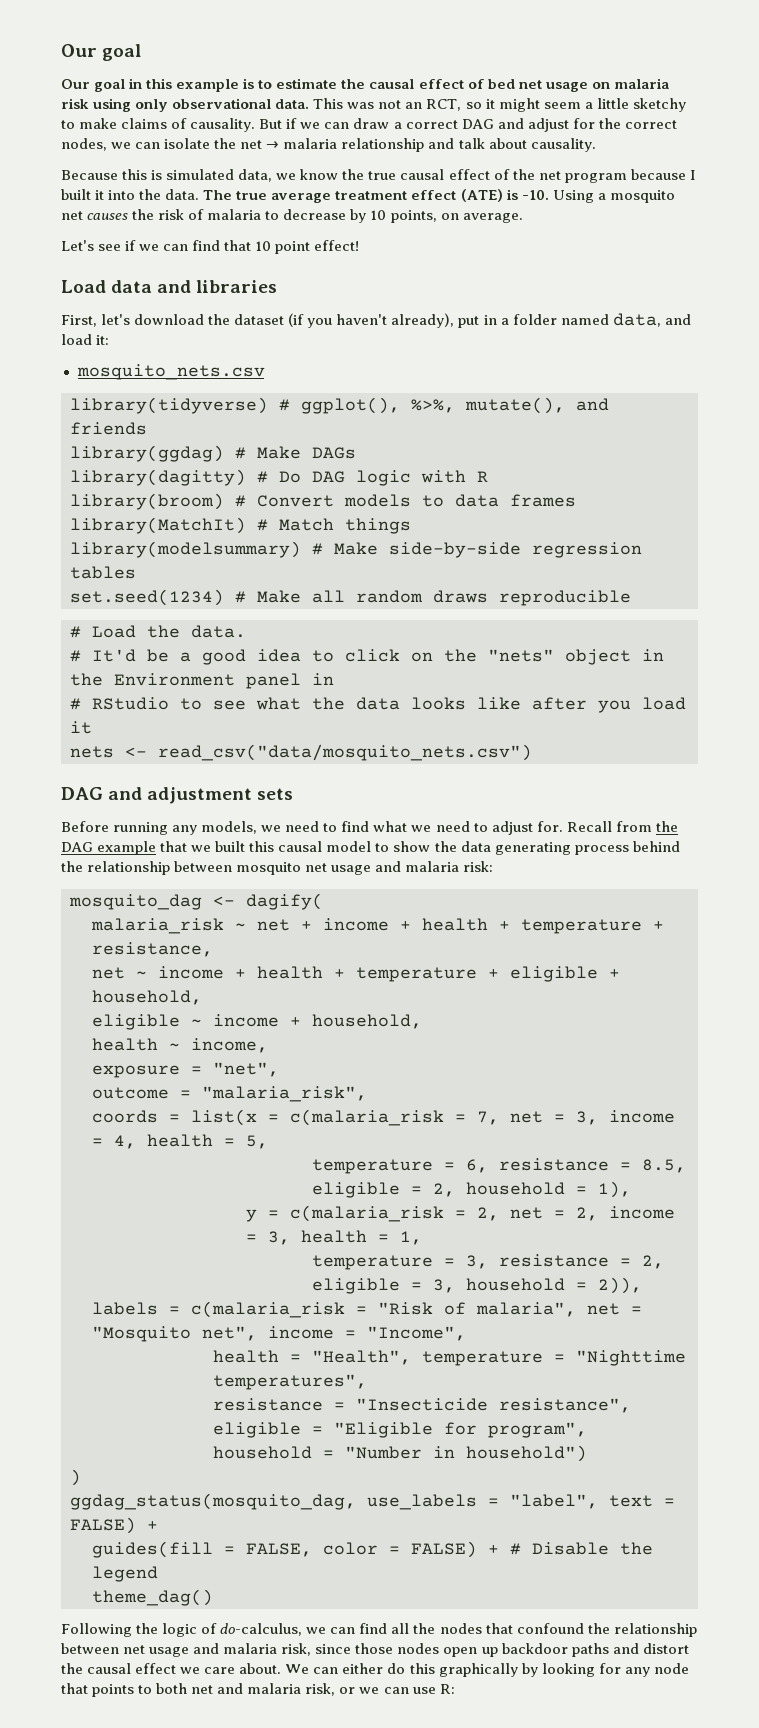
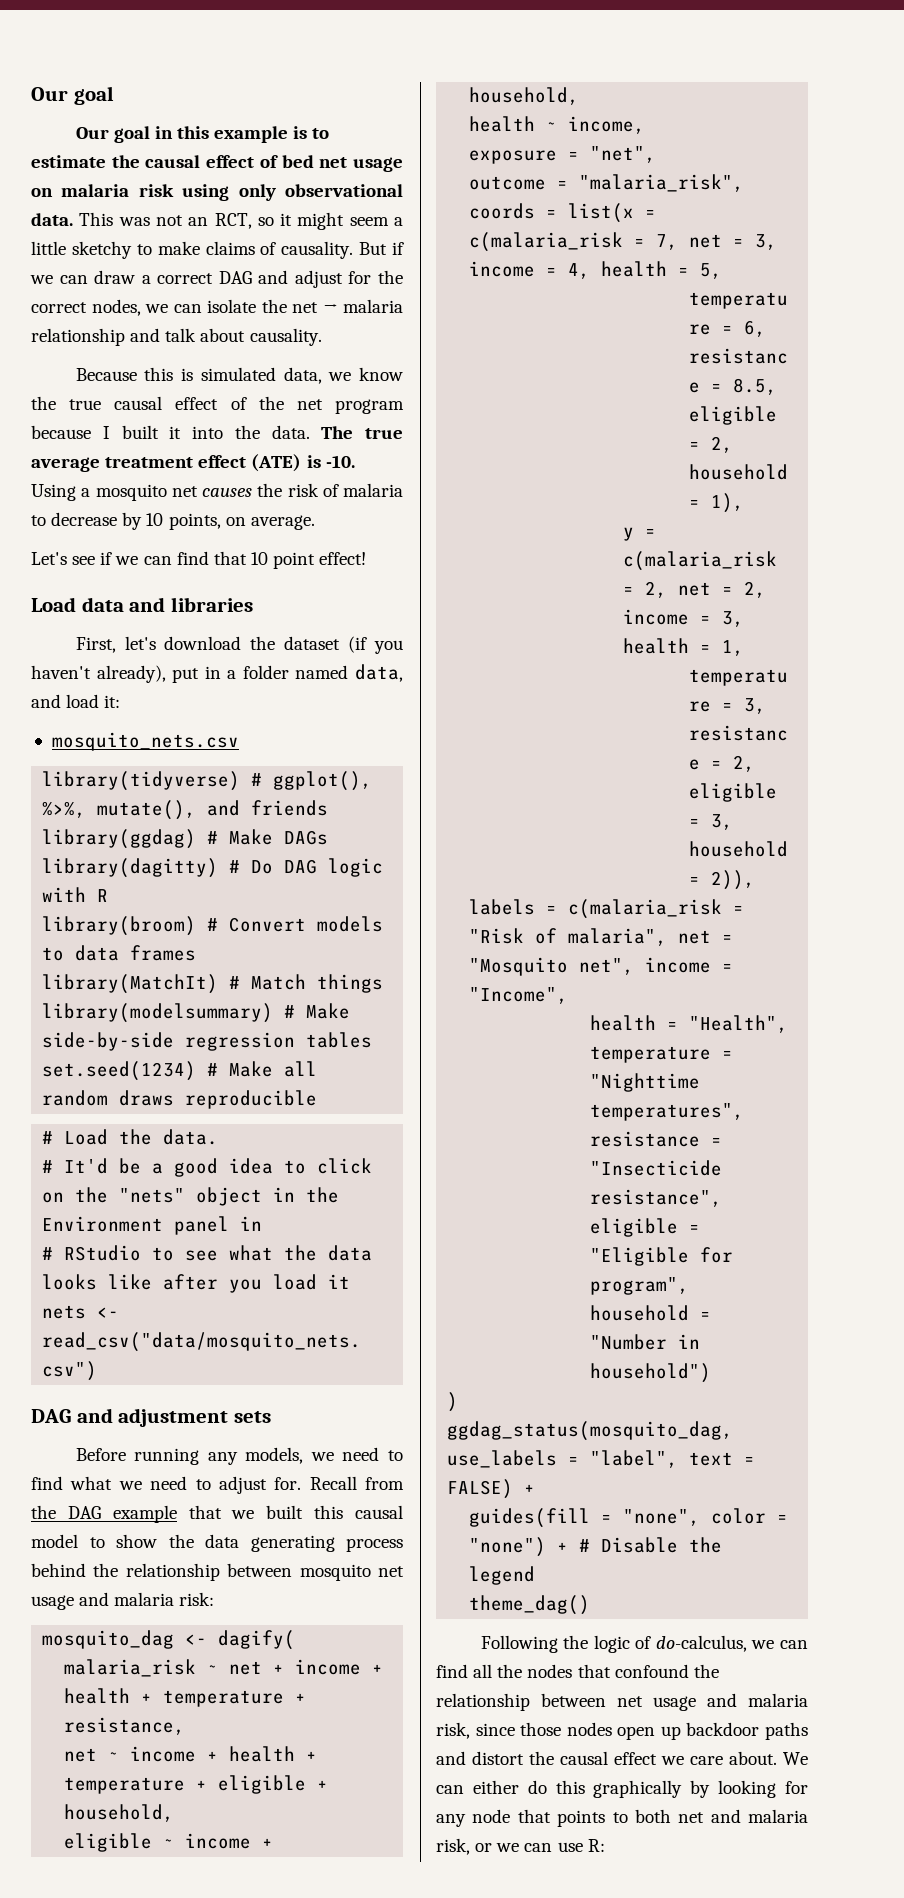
[246,1543,312,1557] FALSE, -> [623,1509,701,1526] "none",
[411,1541,477,1558] FALSE) -> [469,1537,547,1557] "none")

